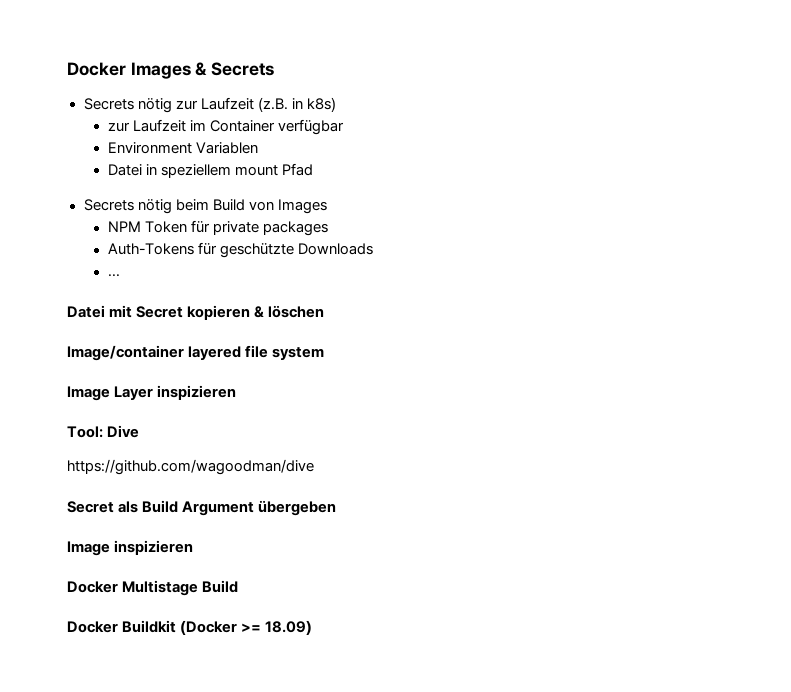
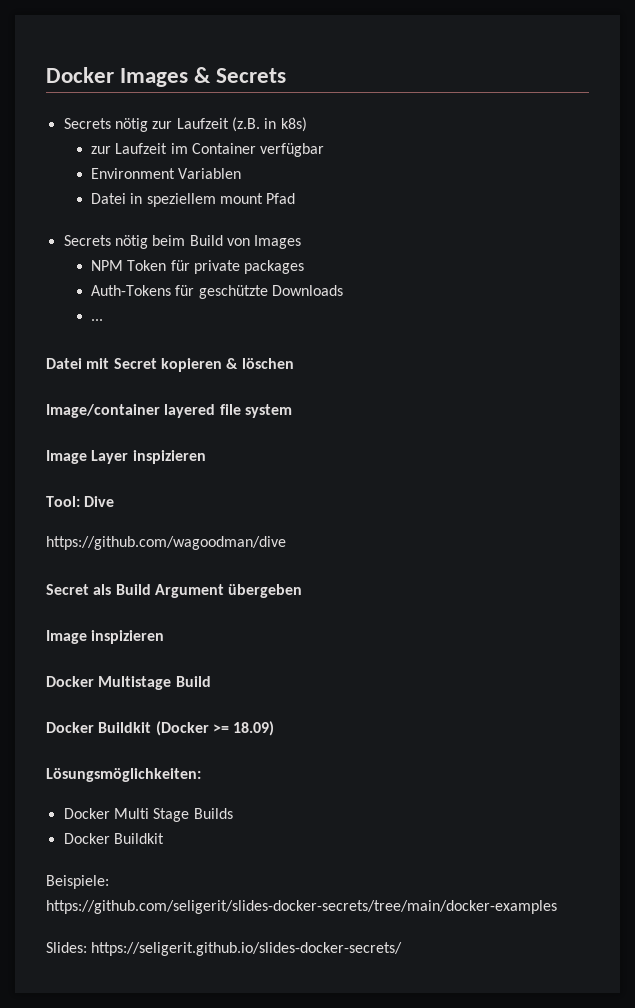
(313, 627) none -> [46,768,201,782] [63,808,233,822] [63,833,164,844] [46,875,109,889] [46,900,557,914] [46,942,403,956] // Lösungsmöglichkeiten: // Docker Multi Stage Builds // Docker Buildkit // Beispiele: https://github.com/seligerit/slides-docker-secrets/tree/main/docker-examples // Slides: https://seligerit.github.io/slides-docker-secrets/

